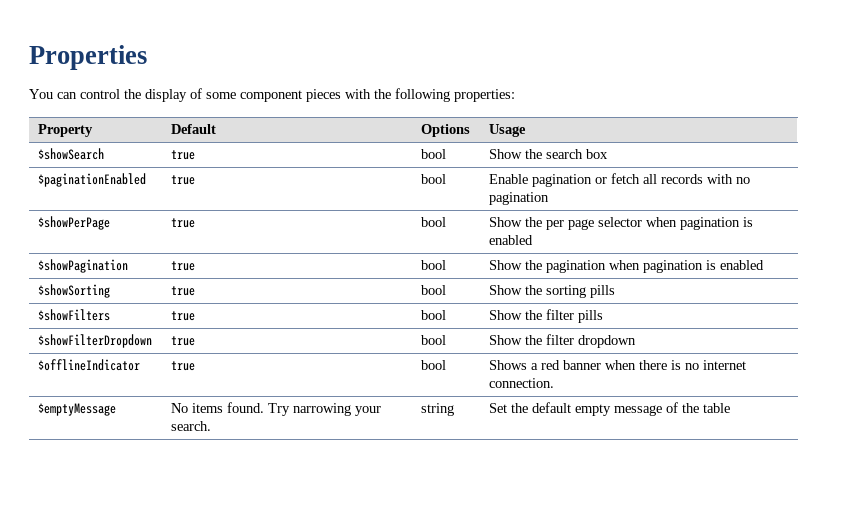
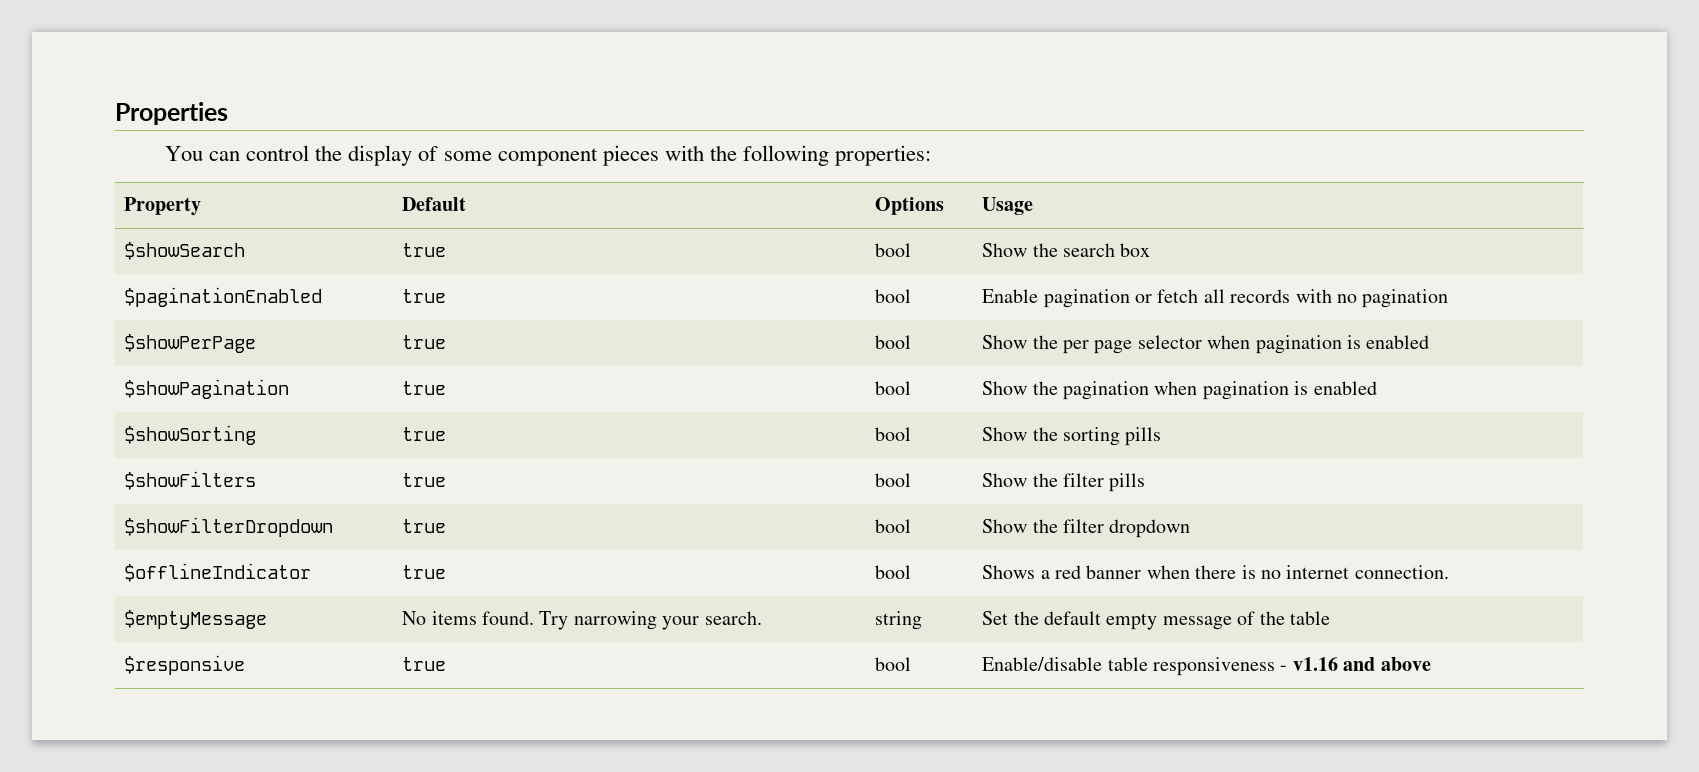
(731, 408) none -> [124,655,246,675] [402,657,447,671] [875,657,912,671] [982,657,1431,676] // $responsive | true | bool | Enable/disable table responsiveness - v1.16 and above

